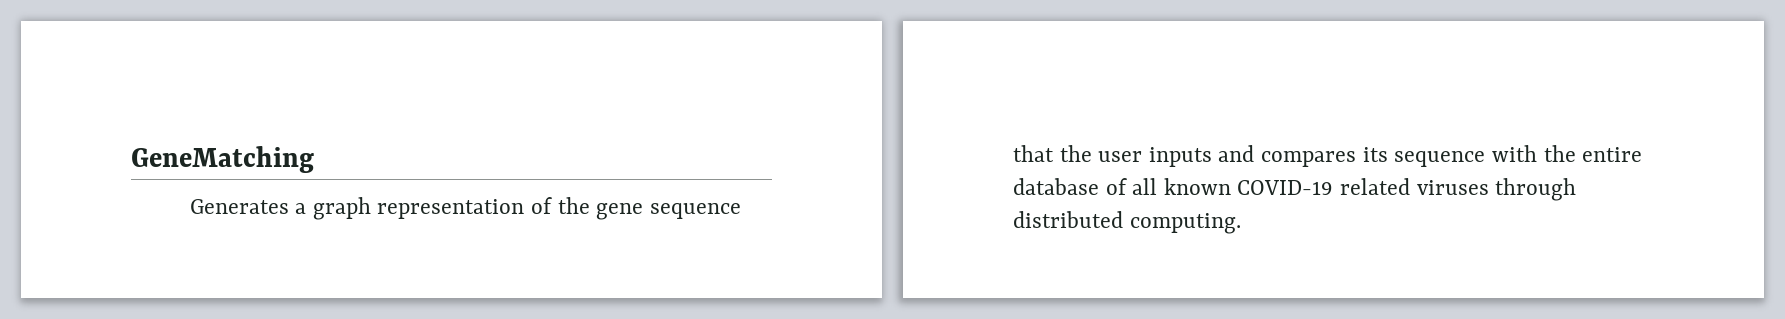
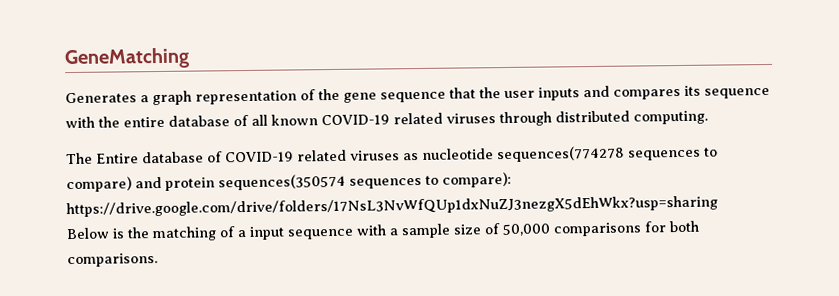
(1241, 223) none -> [66,145,718,165] [66,171,512,193] [66,195,718,218] [66,220,699,242] [67,253,158,268] // The Entire database of COVID-19 related viruses as nucleotide sequences(774278 sequences to compare) and protein sequences(350574 sequences to compare): https://drive.google.com/drive/folders/17NsL3NvWfQUp1dxNuZJ3nezgX5dEhWkx?usp=sharing // Below is the matching of a input sequence with a sample size of 50,000 comparisons for both comparisons.

